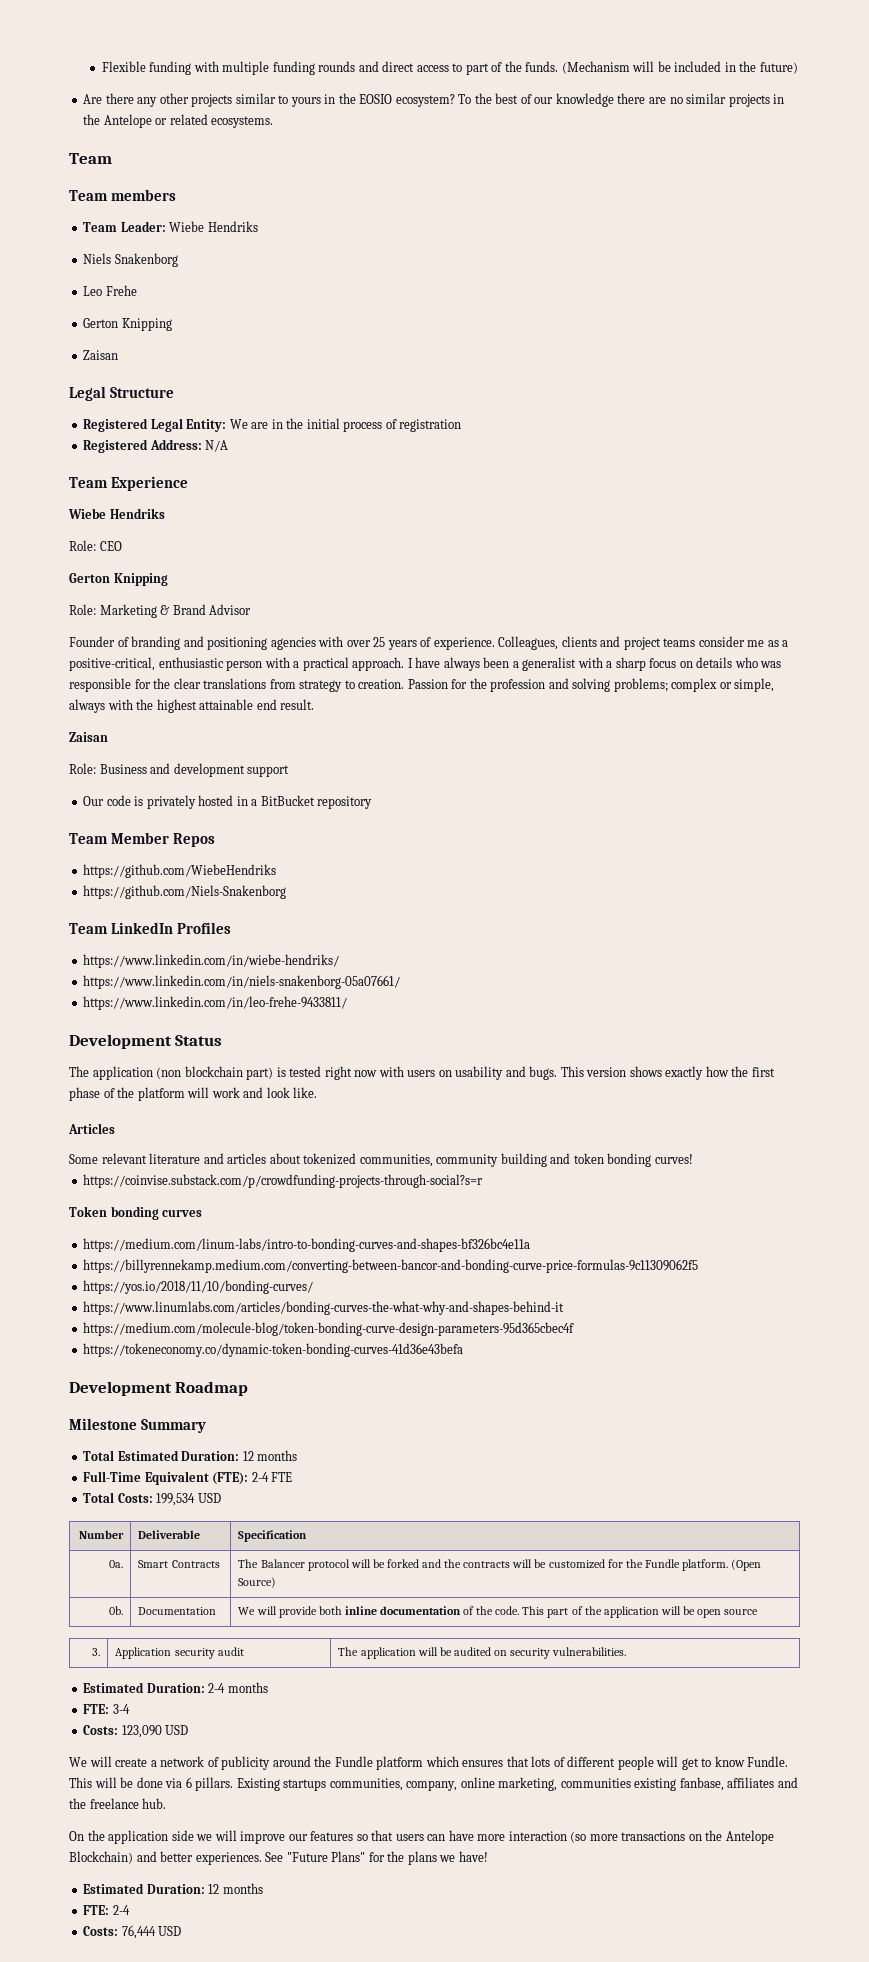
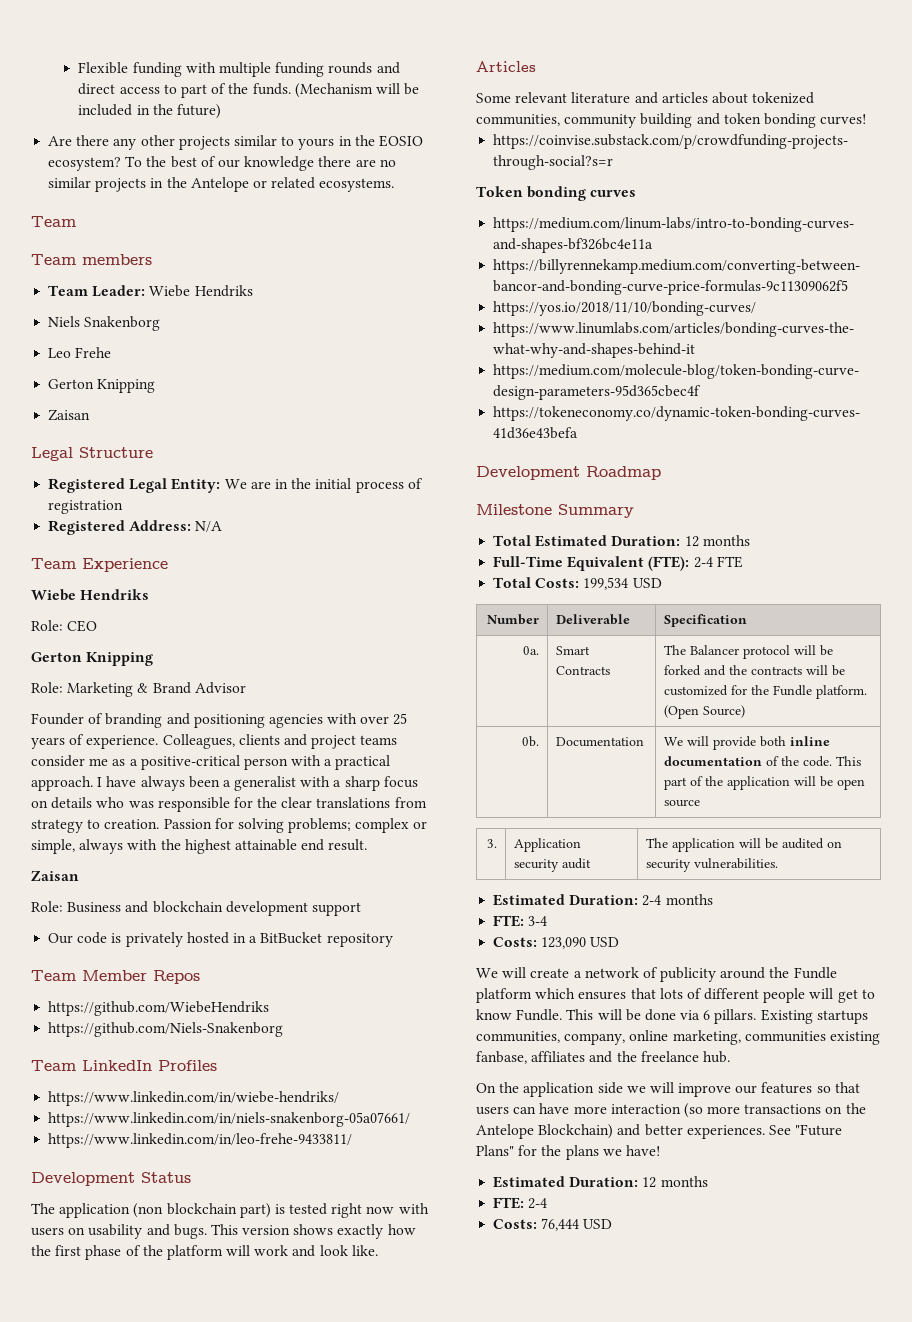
[69,657,224,671] positive-critical, enthusiastic -> [140,755,240,770] positive-critical
[469,678,569,692] the profession and -> (234, 823) none
(171, 768) none -> [152,901,223,913] blockchain

